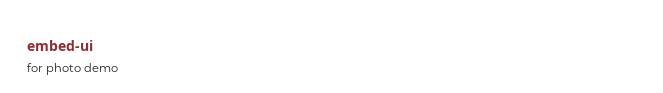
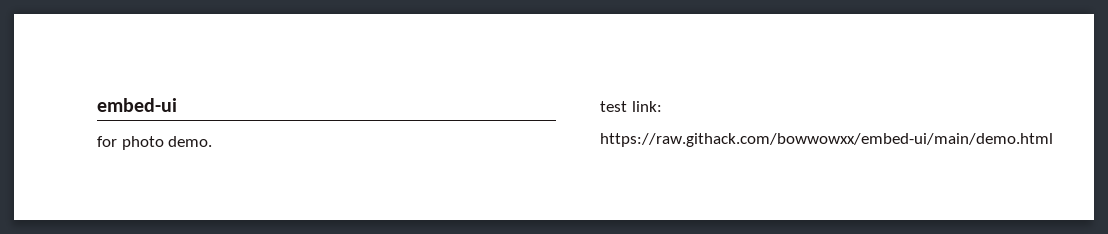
[84,63,119,72] demo -> [168,136,213,147] [600,101,662,112] [600,133,1053,147] demo. // test link: // https://raw.githack.com/bowwowxx/embed-ui/main/demo.html

